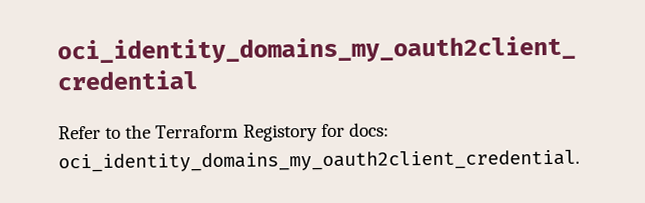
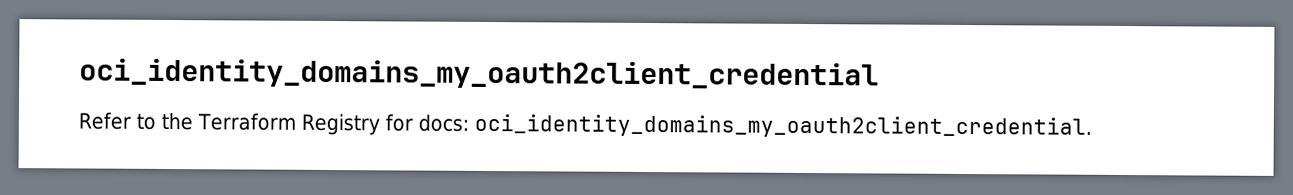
[242,124,318,142] Registory -> [300,113,380,136] Registry

